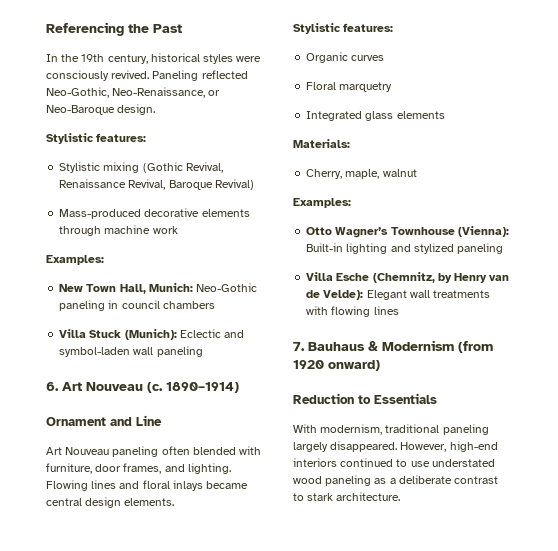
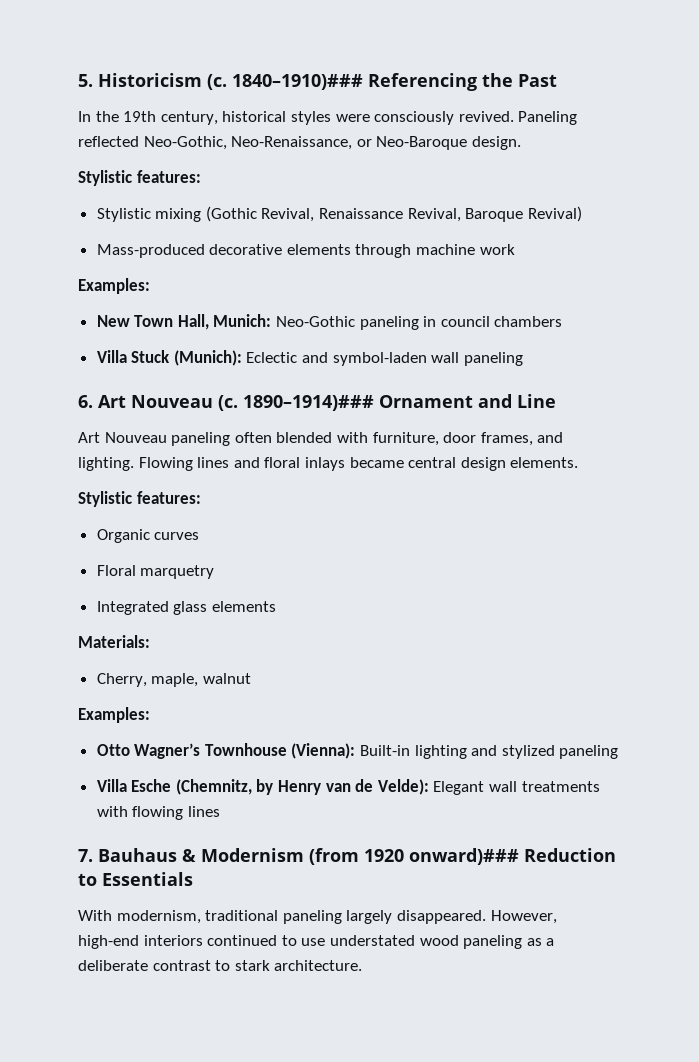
(46, 29) none -> [78,73,363,90] 5. Historicism (c. 1840–1910)###
[166,382,239,393] 1890–1914) // -> [243,395,374,411] 1890–1914)###
[328,360,380,371] onward) // -> [409,848,519,865] onward)###

